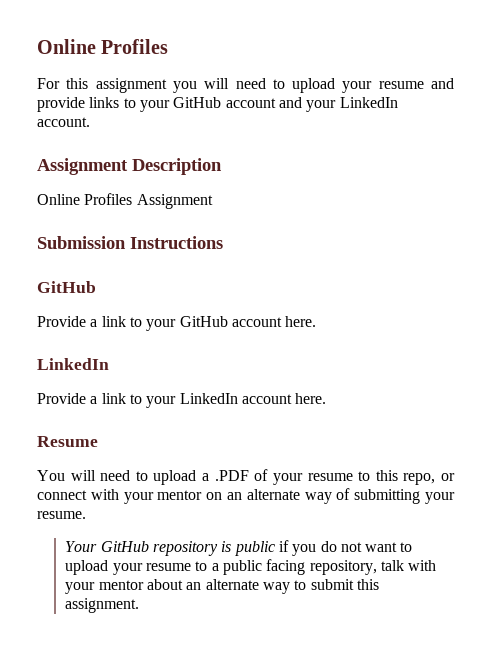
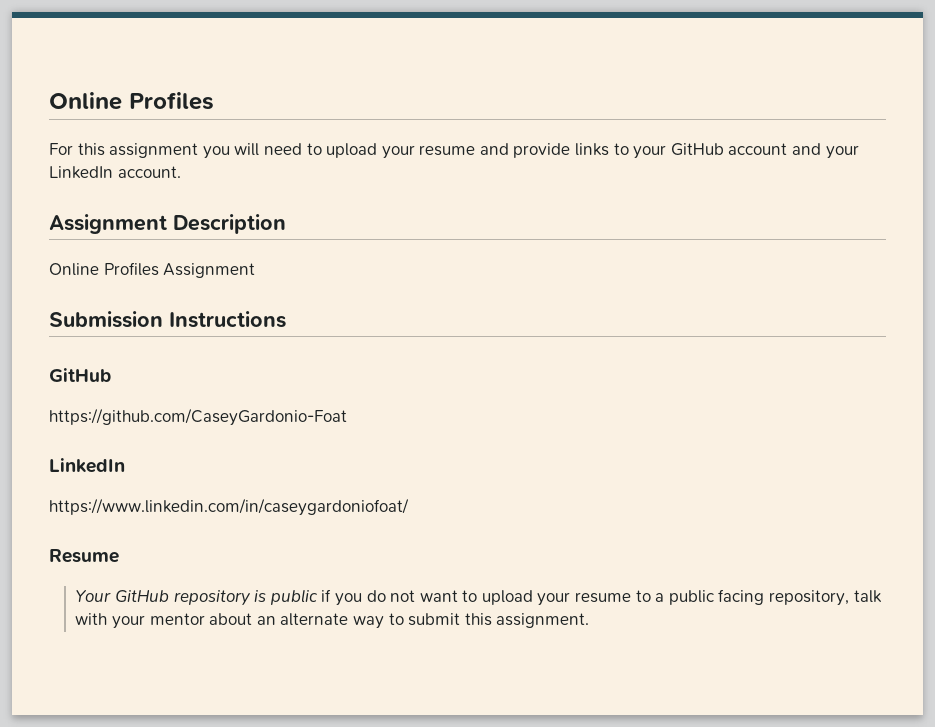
[37,316,317,331] [37,358,109,370] [37,393,327,408] [37,436,98,447] [37,469,456,485] [37,488,456,504] [37,511,86,519] Provide a link to your GitHub account here. // LinkedIn // Provide a link to your LinkedIn account here. // Resume // You will need to upload a .PDF of your resume to this repo, or connect with your mentor on an alternate way of submitting your resume. -> [49,408,347,426] [49,458,125,473] [49,498,409,516] [49,549,119,563] https://github.com/CaseyGardonio-Foat // LinkedIn // https://www.linkedin.com/in/caseygardoniofoat/ // Resume

